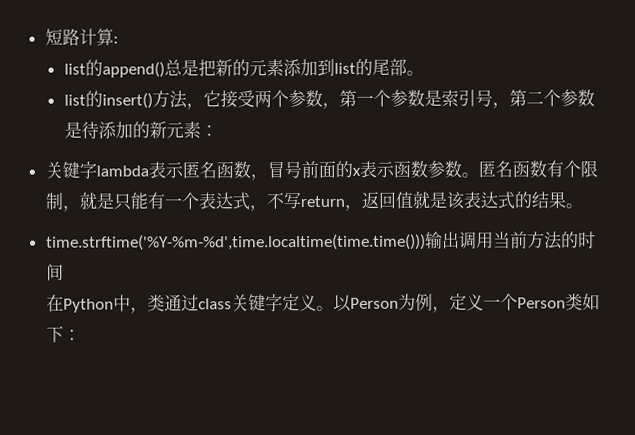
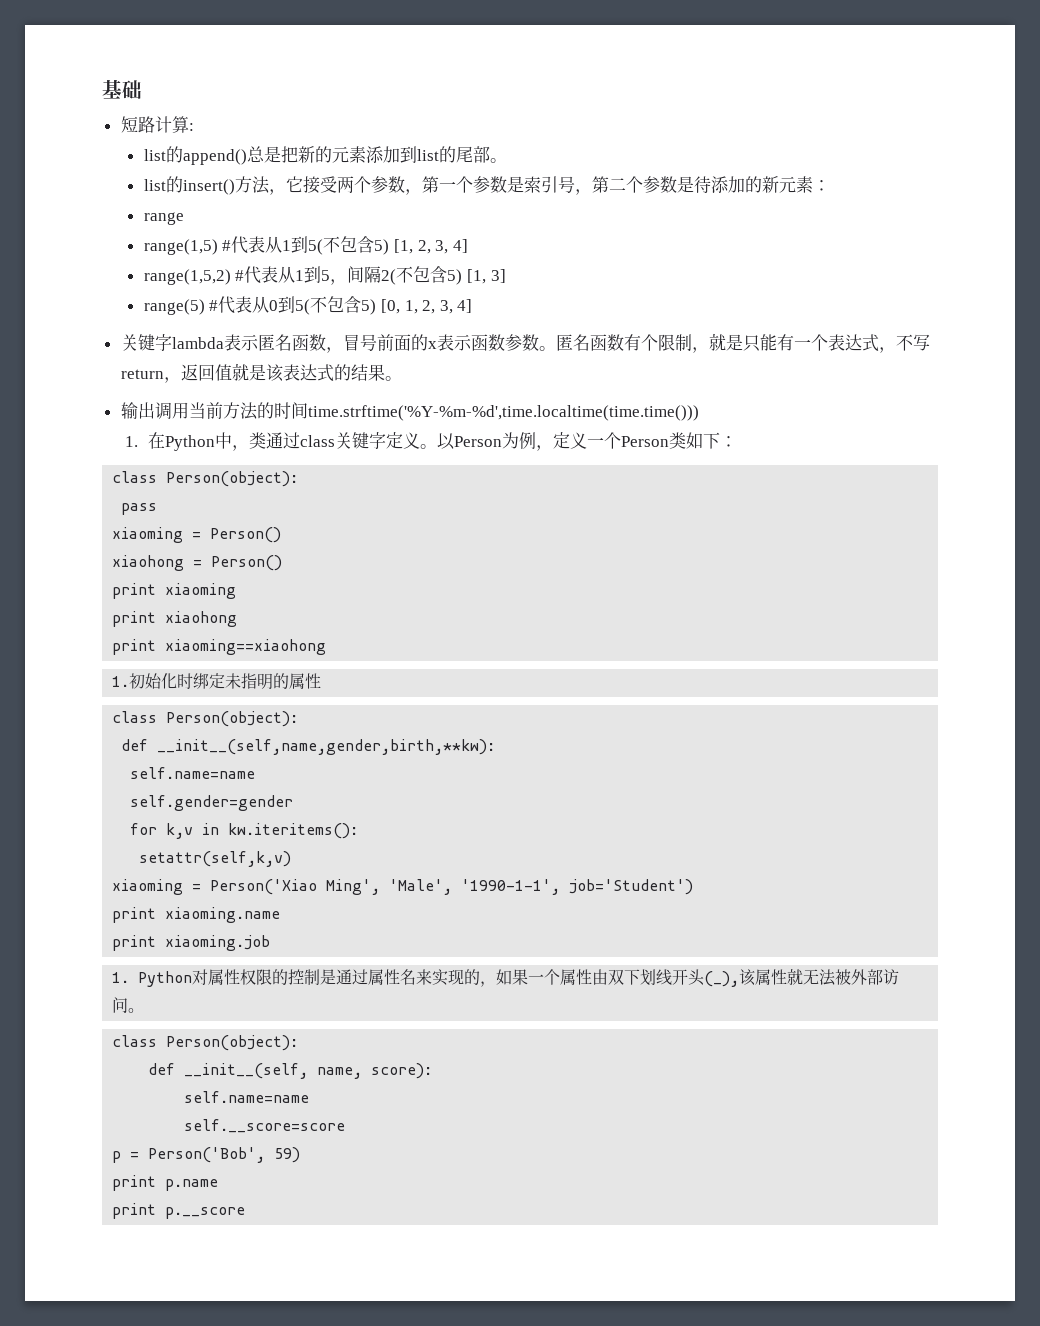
(44, 37) none -> [102,79,142,99] 基础 //
(218, 131) none -> [143,212,184,225] [143,236,468,255] [143,266,506,285] [143,296,473,315] // range // range(1,5) #代表从1到5(不包含5) [1, 2, 3, 4] // range(1,5,2) #代表从1到5，间隔2(不包含5) [1, 3] // range(5) #代表从0到5(不包含5) [0, 1, 2, 3, 4]
[45,233,426,251] time.strftime('%Y-%m-%d',time.localtime(time.time())) -> (402, 378) none
(64, 272) // -> [307,405,699,421] [125,436,139,447] time.strftime('%Y-%m-%d',time.localtime(time.time())) // 1.
(81, 335) none -> [112,471,299,487] [121,503,158,515] [112,527,282,543] [112,555,283,571] [112,583,237,599] [112,611,238,627] [112,639,327,655] [112,673,322,690] [112,711,299,727] [121,739,496,755] [130,767,256,779] [130,795,294,811] [130,823,359,839] [139,851,292,867] [112,879,694,895] [112,907,281,923] [112,935,271,951] [112,969,900,987] [112,997,145,1013] [112,1035,299,1051] [148,1063,433,1079] [184,1091,310,1103] [184,1119,346,1133] [112,1147,301,1163] [112,1175,219,1191] [112,1203,246,1219] // class Person(object): // pass // xiaoming = Person() // xiaohong = Person() // print xiaoming // print xiaohong // print xiaoming==xiaohong // 1.初始化时绑定未指明的属性 // class Person(object): // def __init__(self,name,gender,birth,**kw): // self.name=name // self.gender=gender // for k,v in kw.iteritems(): // setattr(self,k,v) // xiaoming = Person('Xiao Ming', 'Male', '1990-1-1', job='Student') // print xiaoming.name // print xiaoming.job // 1. Python对属性权限的控制是通过属性名来实现的，如果一个属性由双下划线开头(_),该属性就无法被外部访问。 // class Person(object): // def __init__(self, name, score): // self.name=name // self.__score=score // p = Person('Bob', 59) // print p.name // print p.__score

